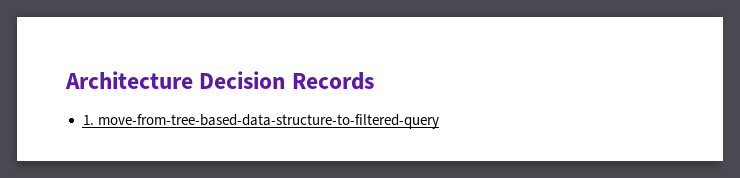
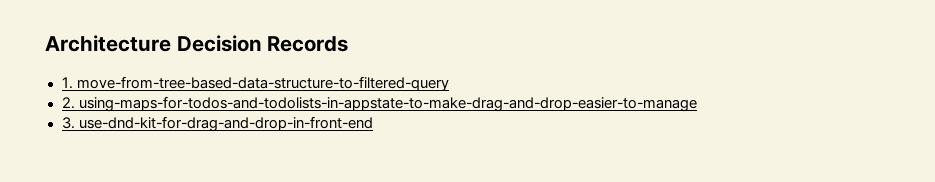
(439, 121) none -> [61,96,697,112] [61,116,373,132] // 2. using-maps-for-todos-and-todolists-in-appstate-to-make-drag-and-drop-easier-to-manage // 3. use-dnd-kit-for-drag-and-drop-in-front-end

